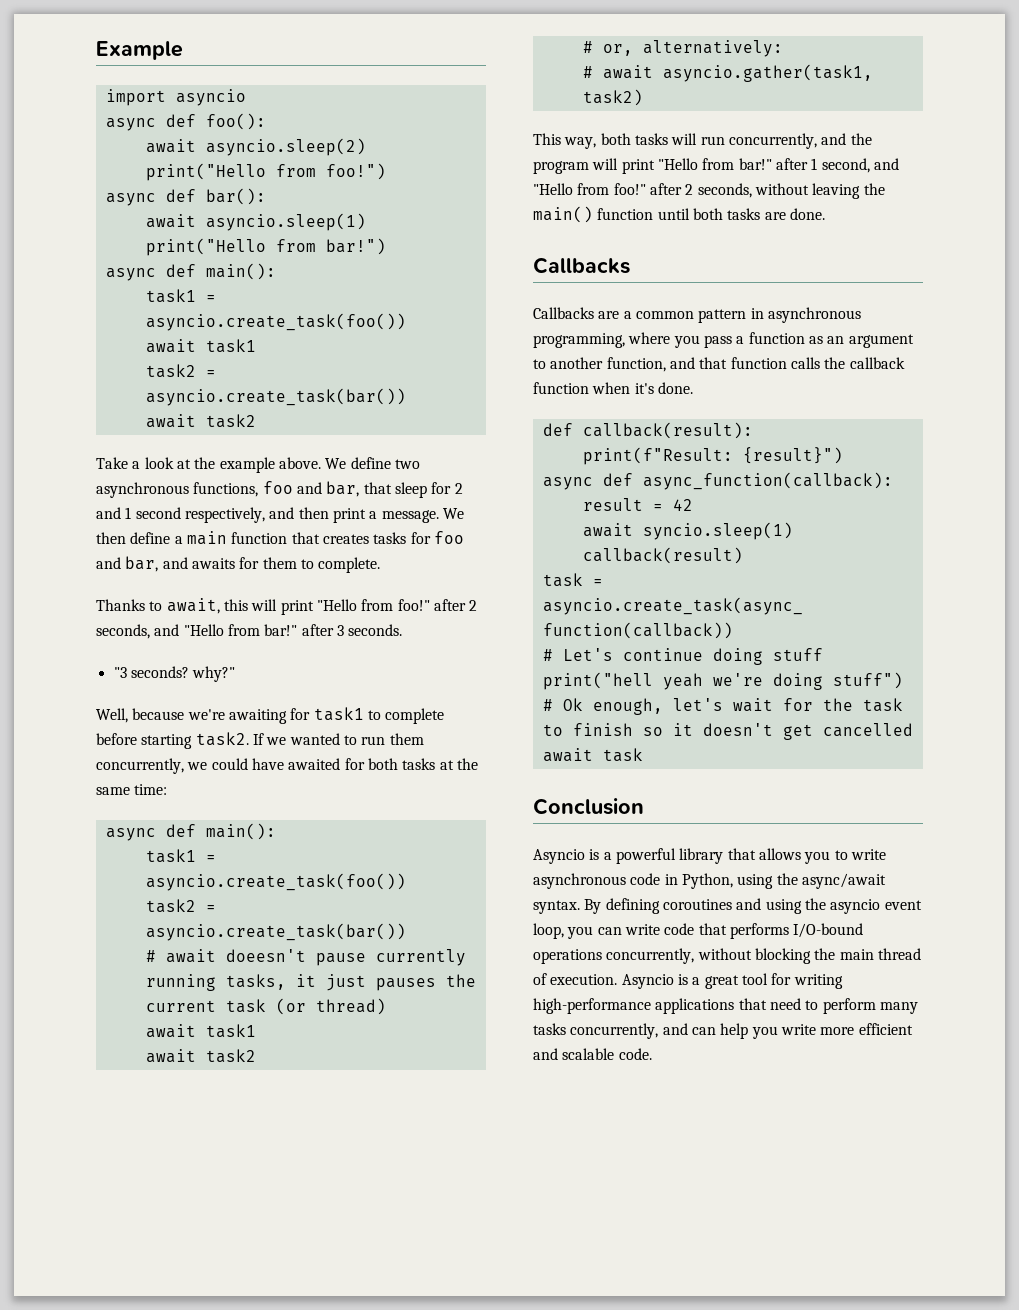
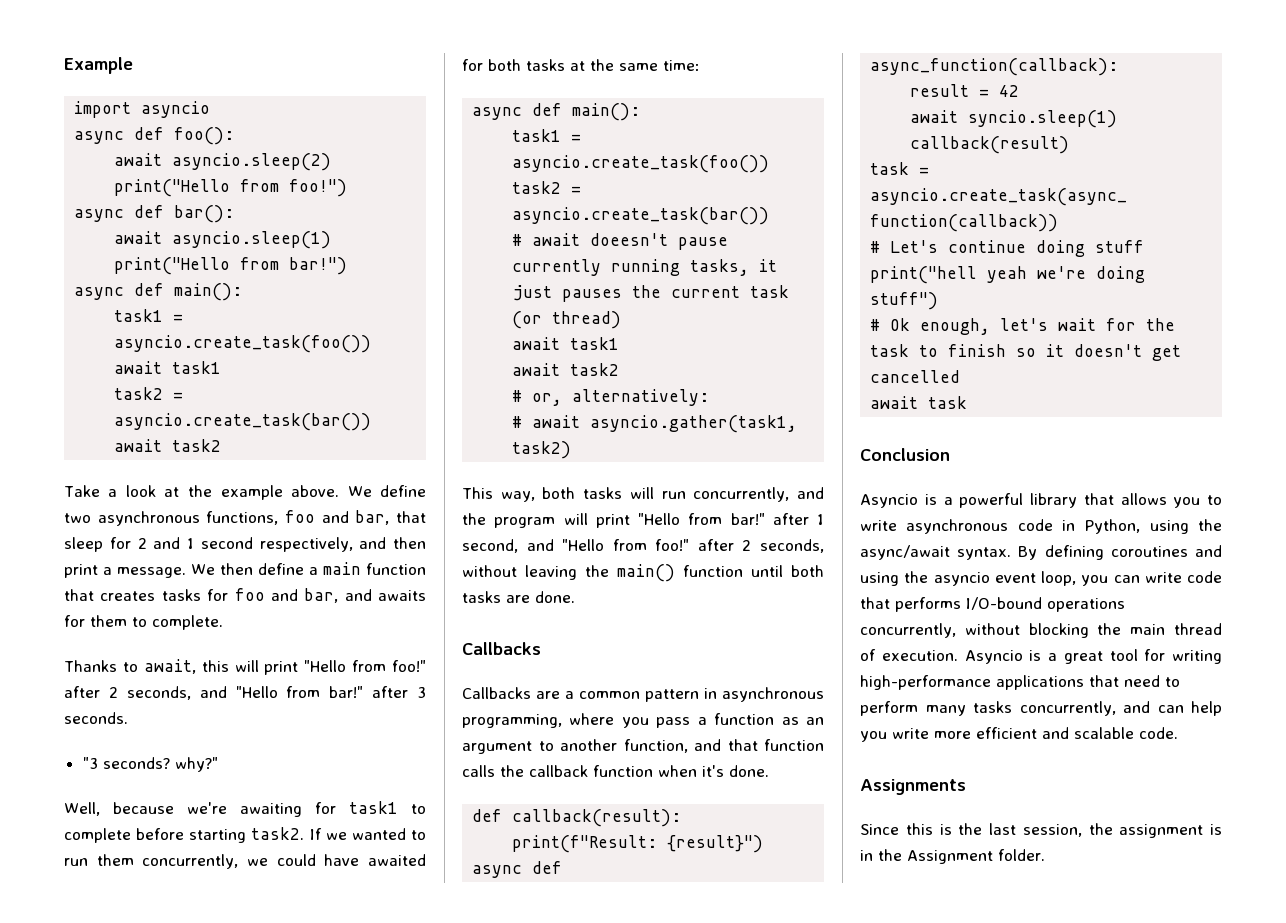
(652, 1054) none -> [860,779,966,795] [860,823,1222,838] [860,849,1045,864] // Assignments // Since this is the last session, the assignment is in the Assignment folder.

